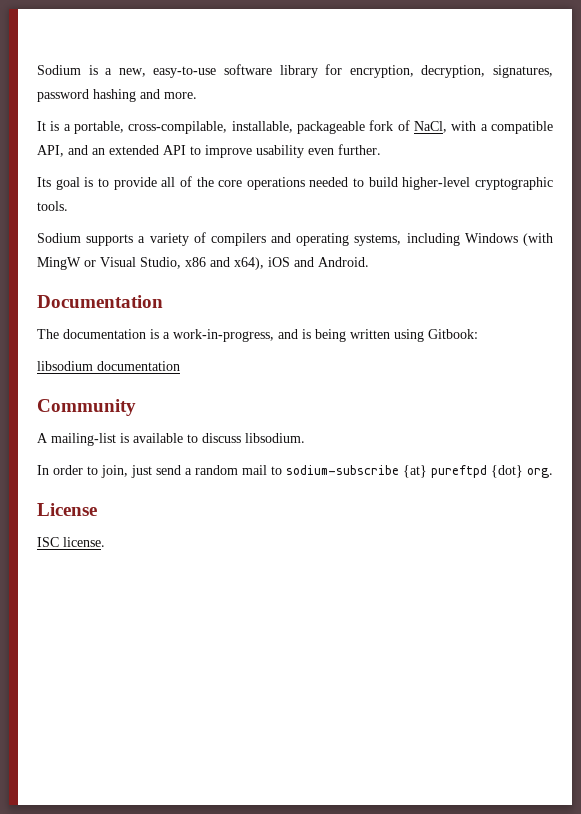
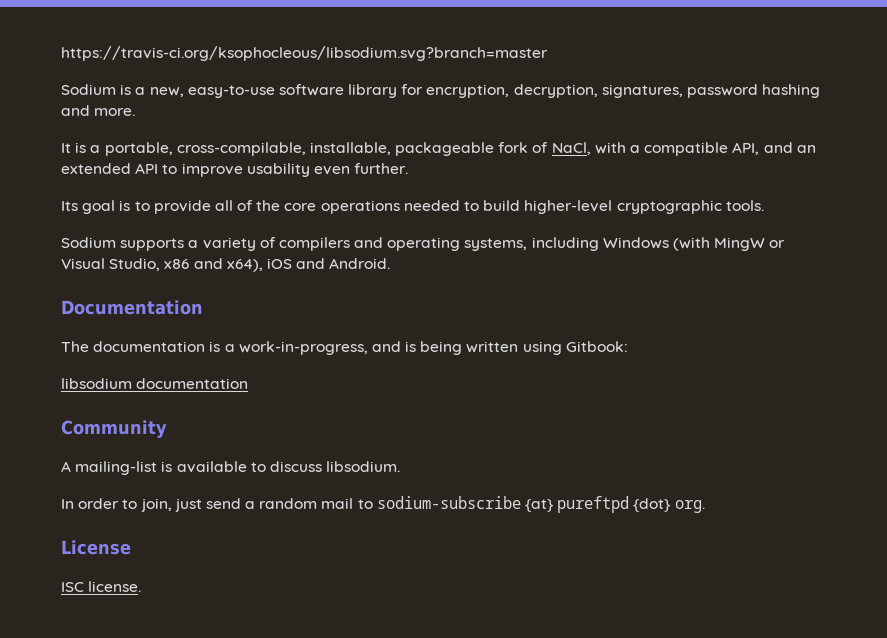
(37, 70) none -> [61,46,548,61] https://travis-ci.org/ksophocleous/libsodium.svg?branch=master //

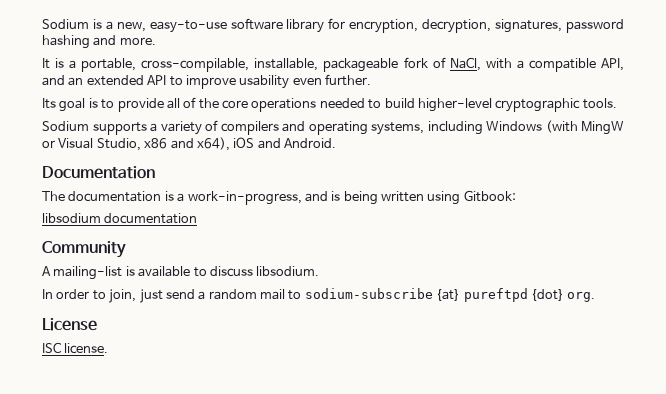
[61,46,548,61] https://travis-ci.org/ksophocleous/libsodium.svg?branch=master // -> (42, 24) none

